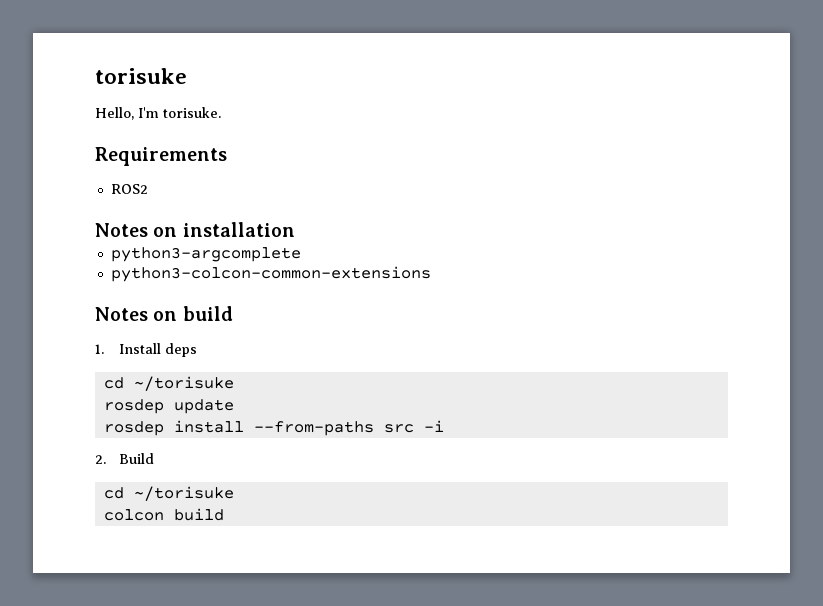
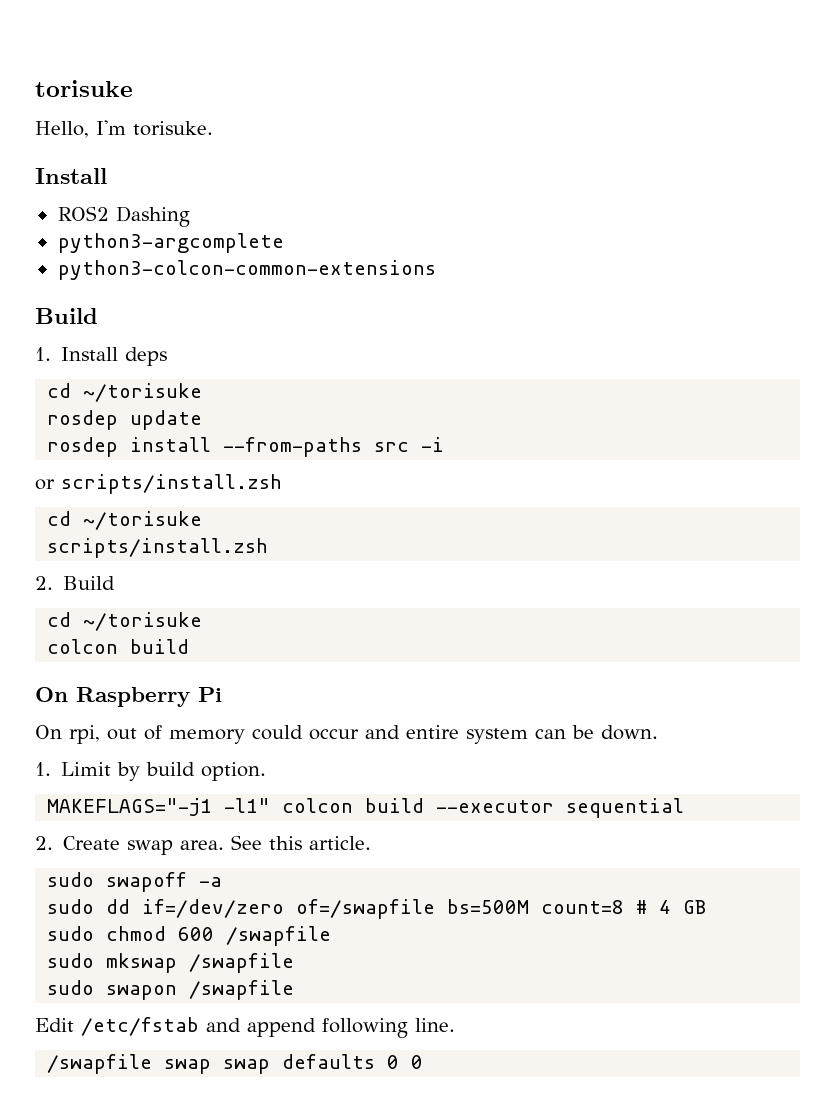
[95,147,227,166] Requirements -> [35,168,107,184] Install
[95,222,295,237] // Notes on installation -> [115,206,190,227] Dashing
[95,306,233,321] Notes on build -> [35,308,98,324] Build
(444, 426) none -> [35,474,282,494] [47,511,203,530] [47,538,269,558] // or scripts/install.zsh // cd ~/torisuke // scripts/install.zsh
(224, 514) none -> [35,687,222,707] [35,725,658,744] [35,762,267,781] [47,798,685,818] [35,835,372,855] [47,872,223,892] [47,899,707,919] [47,926,332,946] [47,953,295,973] [47,980,295,1000] [35,1017,455,1038] [47,1054,424,1074] // On Raspberry Pi // On rpi, out of memory could occur and entire system can be down. // 1. Limit by build option. // MAKEFLAGS="-j1 -l1" colcon build --executor sequential // 2. Create swap area. See this article. // sudo swapoff -a // sudo dd if=/dev/zero of=/swapfile bs=500M count=8 # 4 GB // sudo chmod 600 /swapfile // sudo mkswap /swapfile // sudo swapon /swapfile // Edit /etc/fstab and append following line. // /swapfile swap swap defaults 0 0

